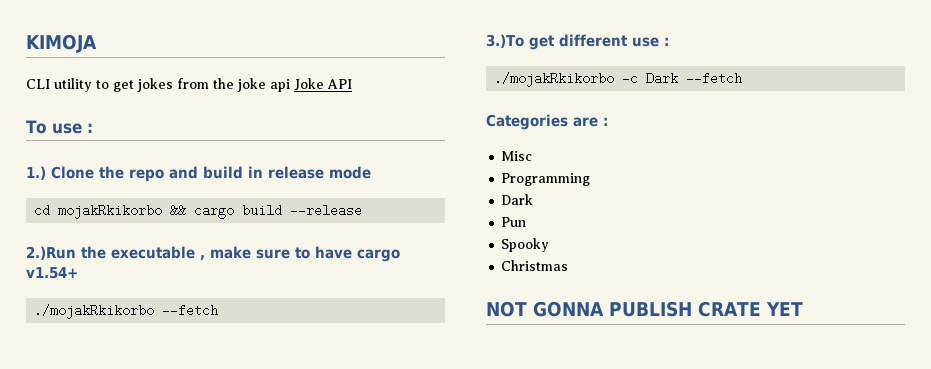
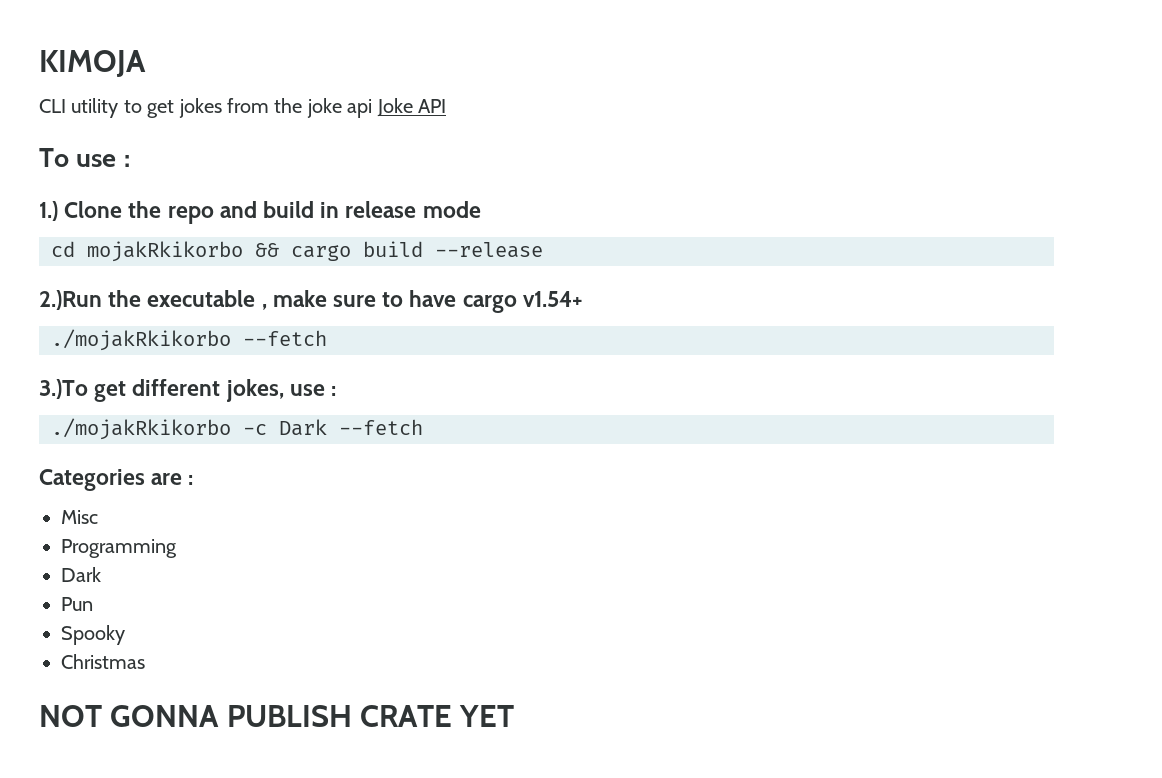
(628, 40) none -> [225,379,284,402] jokes,

